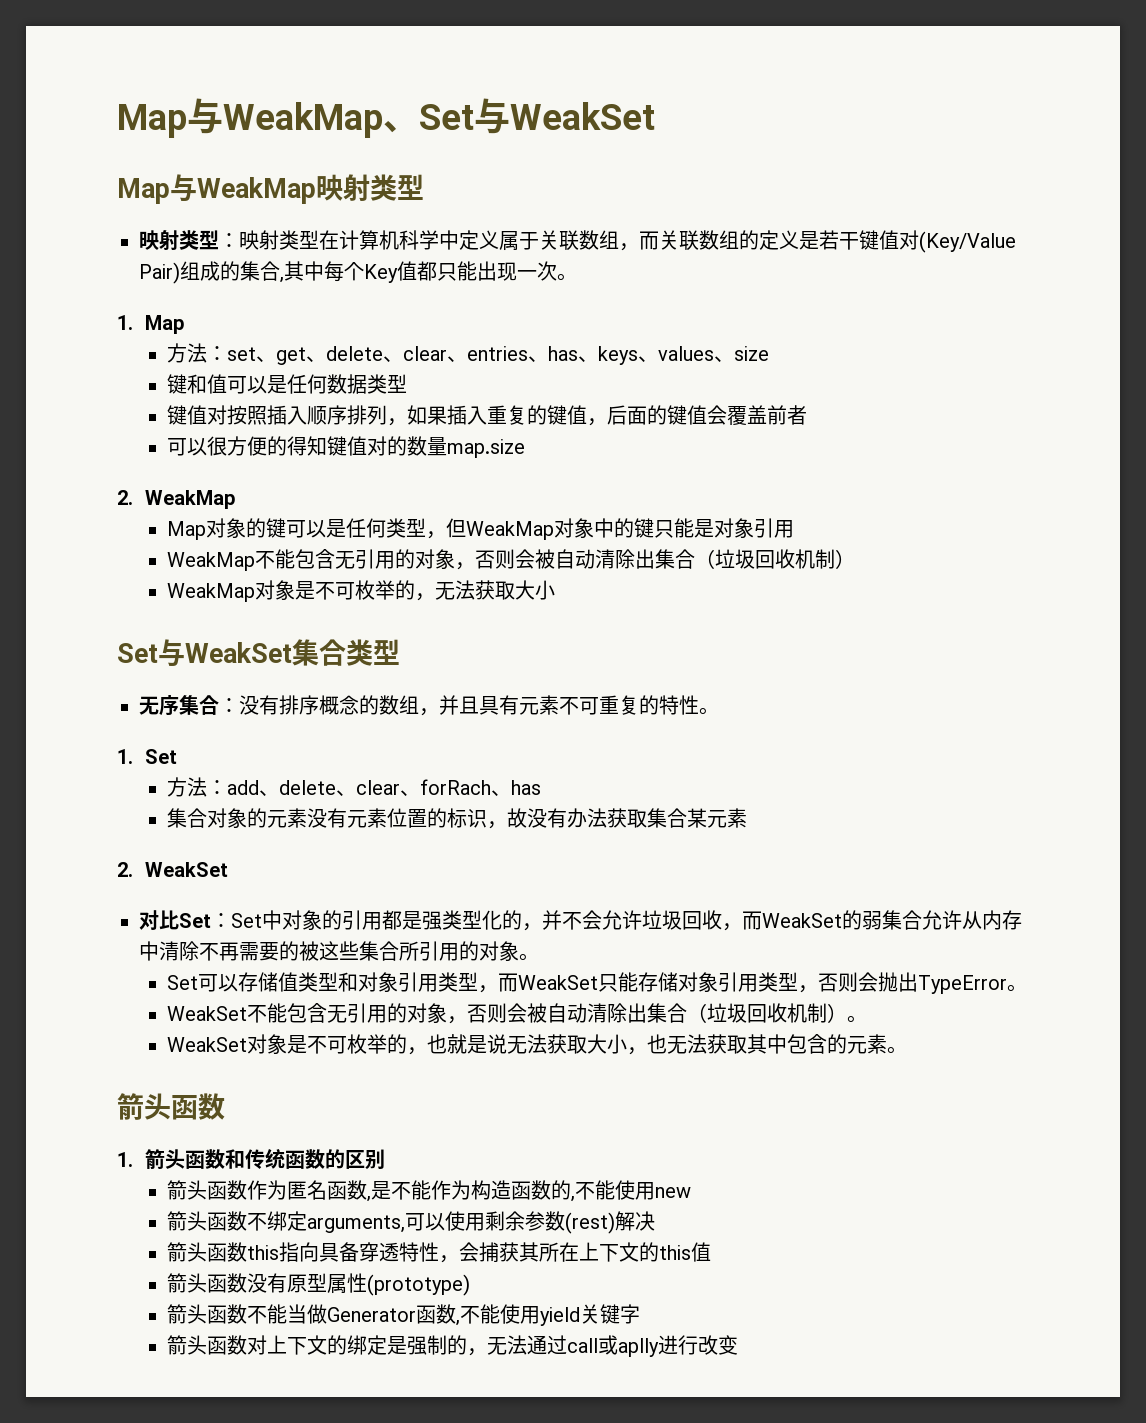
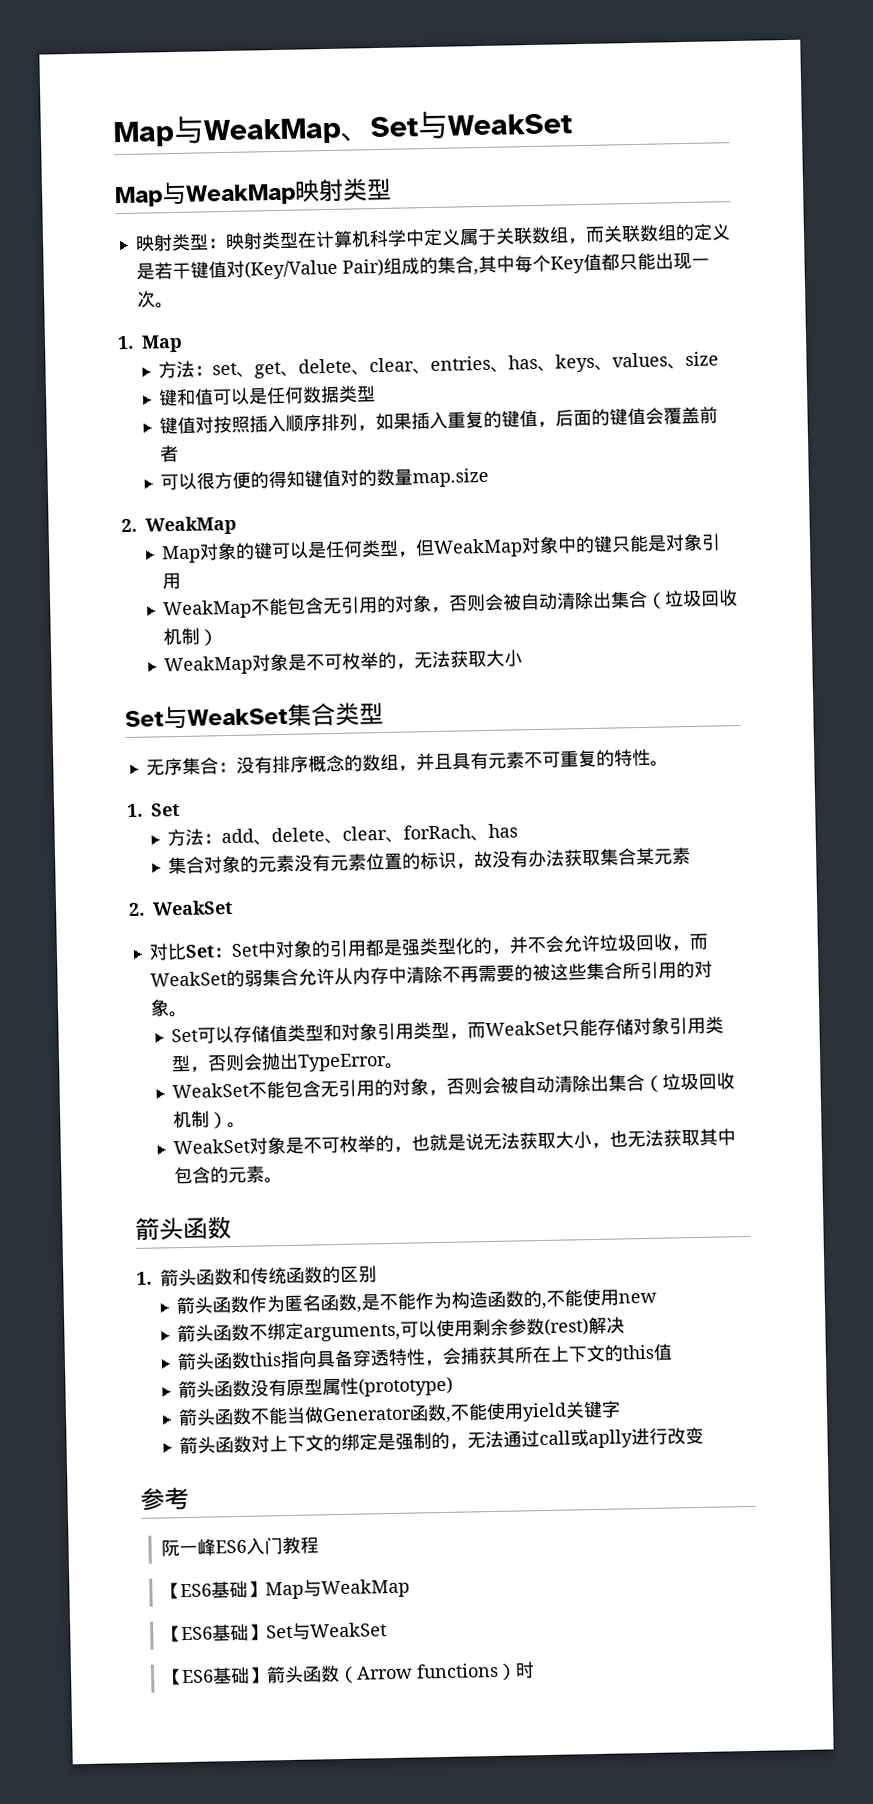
(738, 1345) none -> [140,1486,189,1511] [160,1536,319,1557] [161,1578,410,1600] [162,1622,387,1643] [162,1661,535,1686] // 参考 // 阮一峰ES6入门教程 // 【ES6基础】Map与WeakMap // 【ES6基础】Set与WeakSet // 【ES6基础】箭头函数（Arrow functions）时

